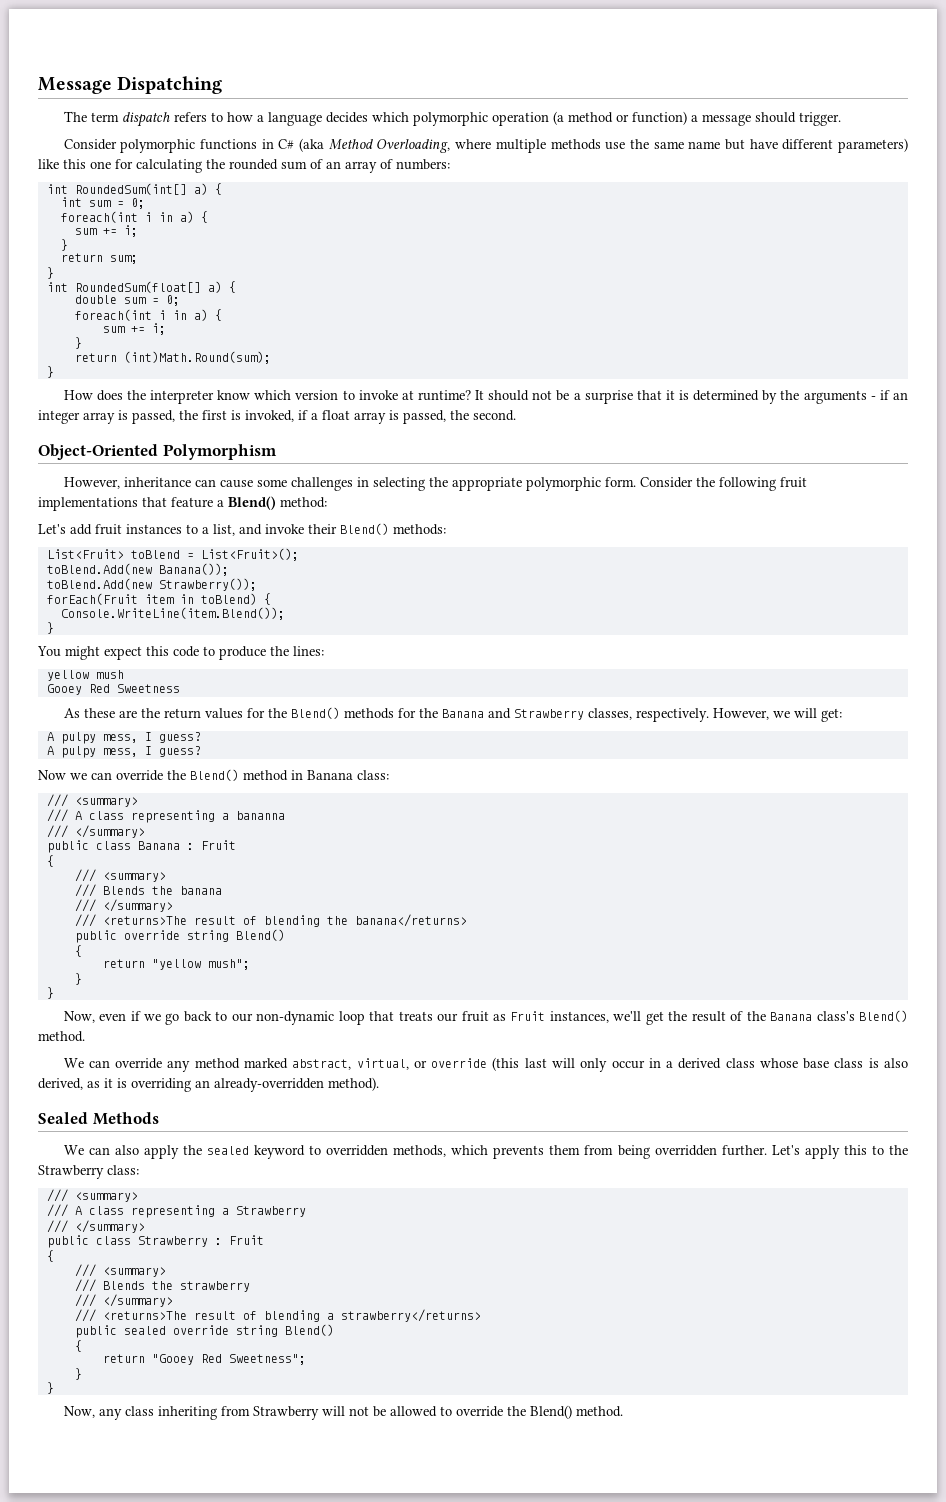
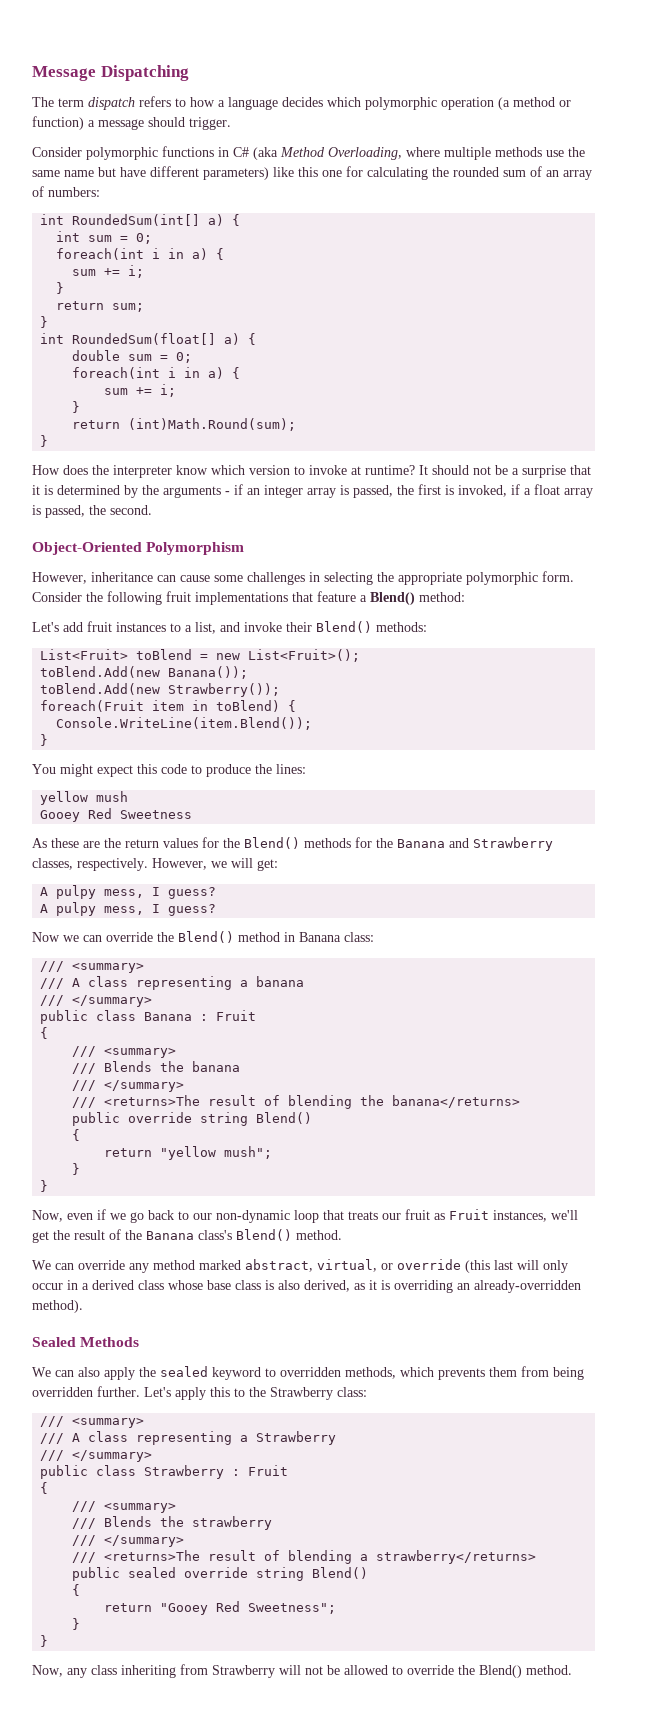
(194, 556) none -> [216,653,241,660] new
[46,593,138,605] forEach(Fruit -> [40,700,145,712] foreach(Fruit
[235,811,285,820] bananna -> [256,976,305,987] banana

